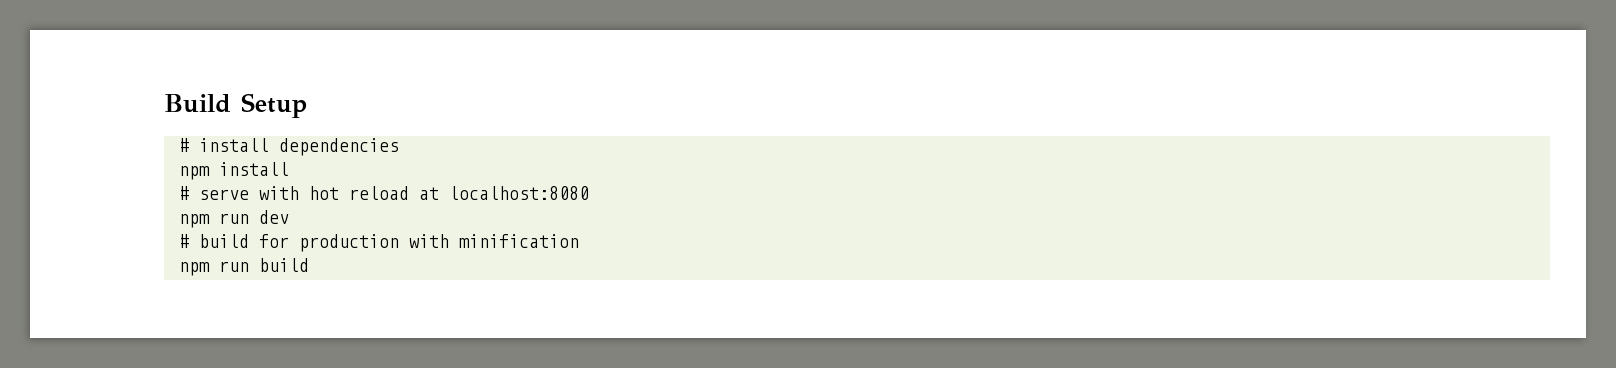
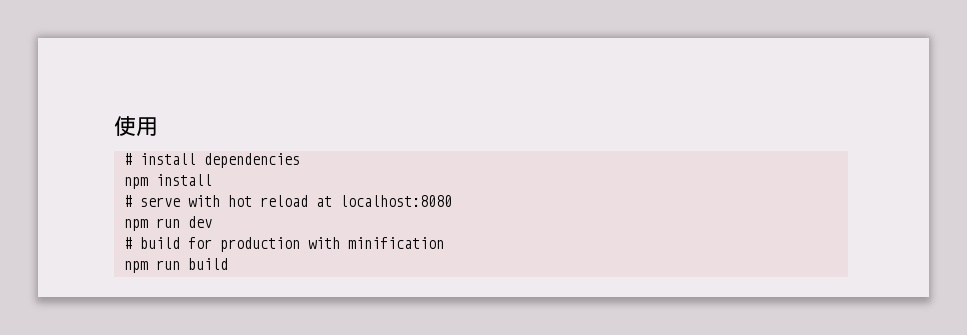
[164,93,307,118] Build Setup -> [114,116,158,136] 使用

